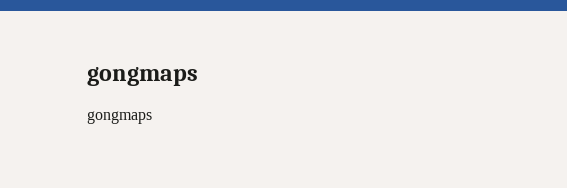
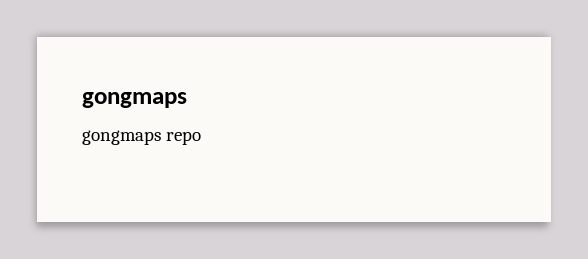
(152, 117) none -> [166,131,202,145] repo

